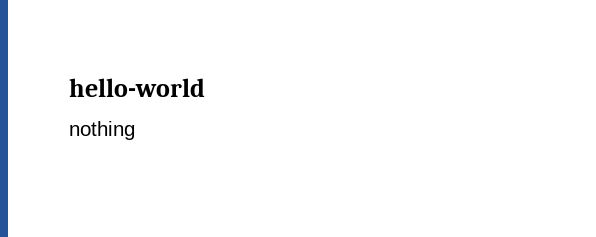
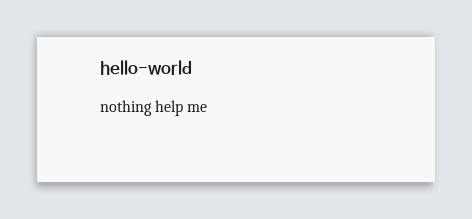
(135, 130) none -> [155,100,208,116] help me

